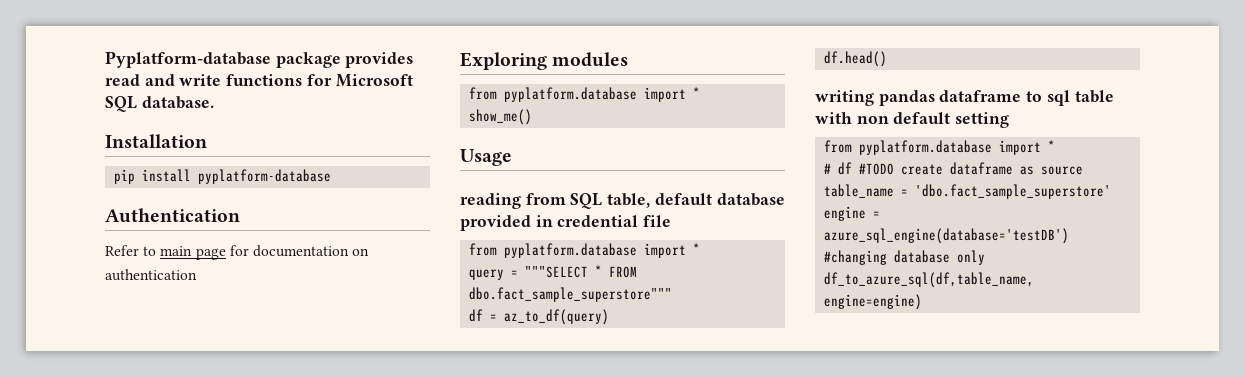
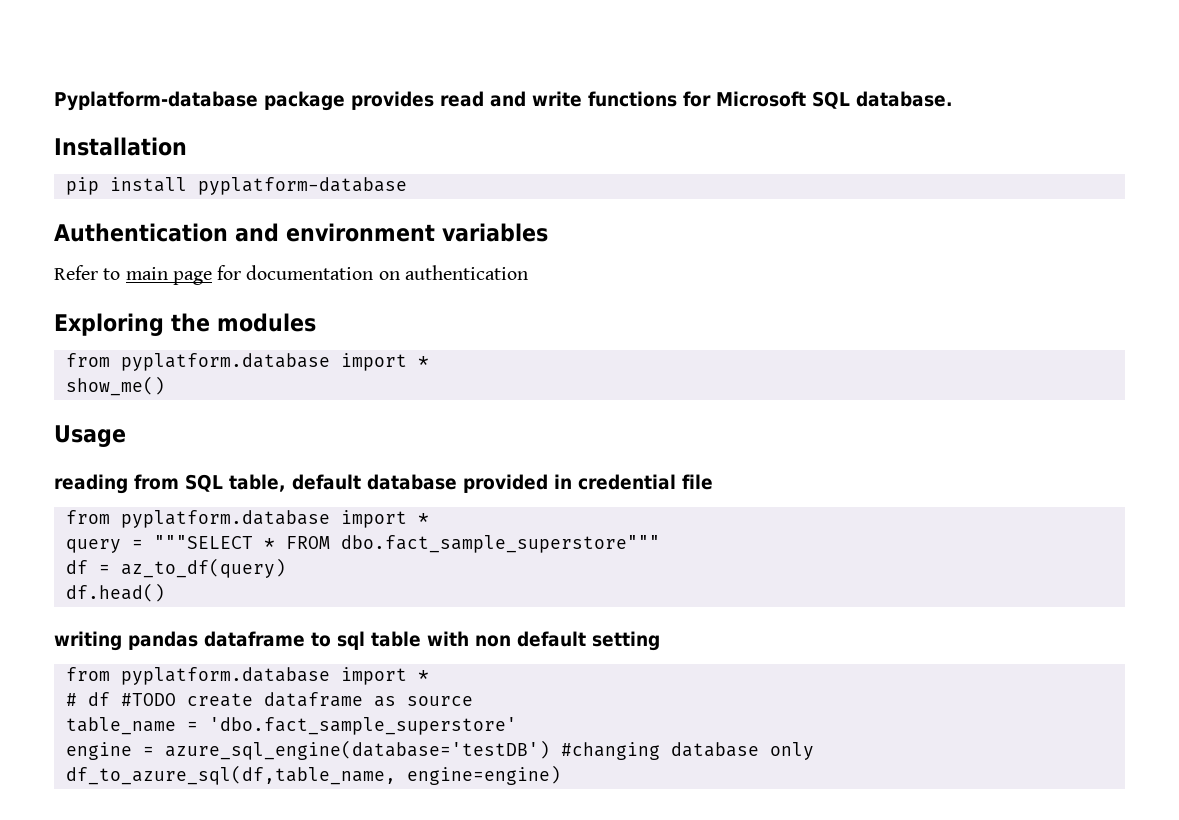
(240, 215) none -> [235,223,548,242] and environment variables
(547, 61) none -> [171,313,210,332] the

